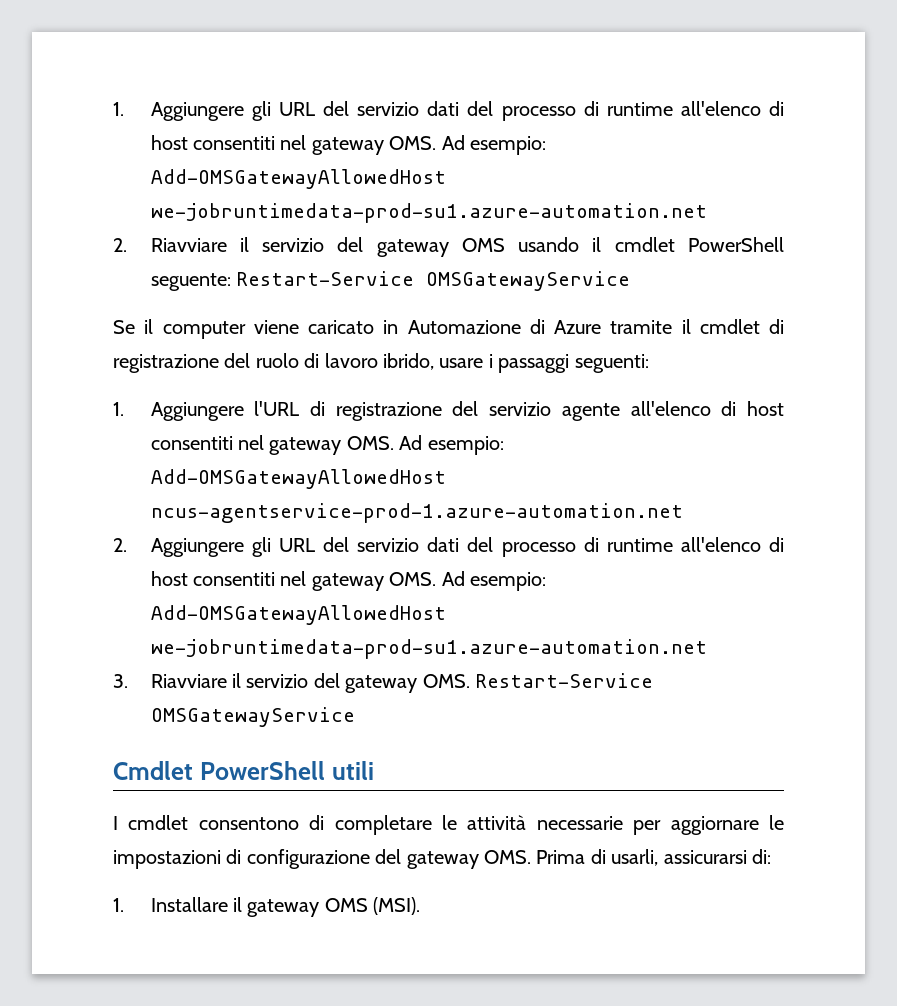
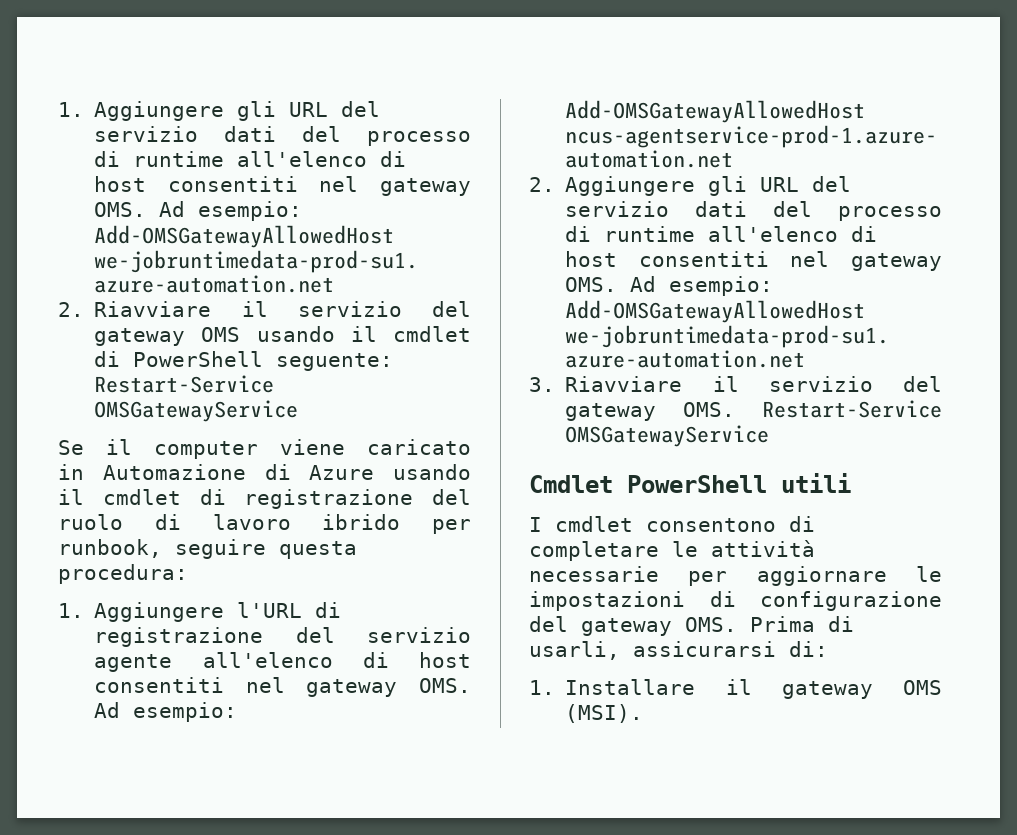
(675, 244) none -> [94,351,121,367] di
[610,320,673,334] tramite -> [393,464,471,480] usando
[383,353,649,373] ibrido, usare i passaggi seguenti: -> [322,514,471,534] [58,539,357,559] [58,564,188,584] ibrido per runbook, seguire questa procedura:

